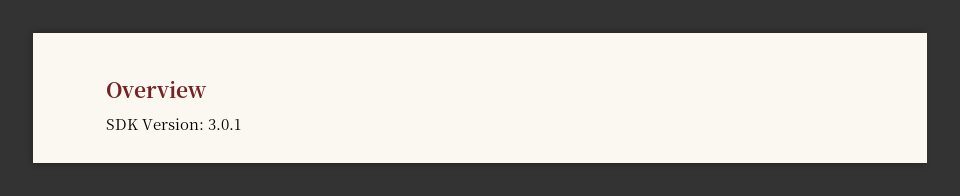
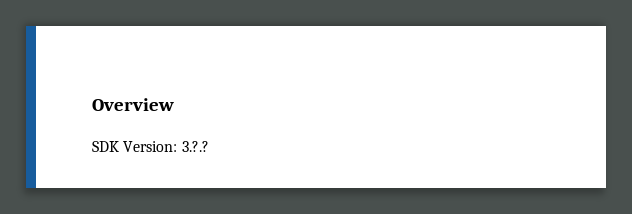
[208,119,242,130] 3.0.1 -> [181,141,209,152] 3.?.?

